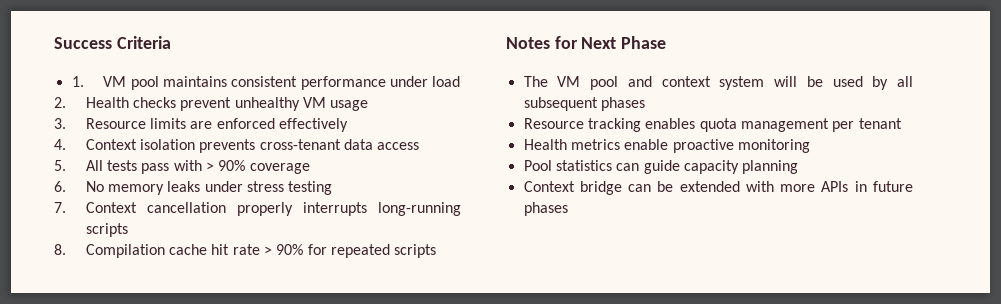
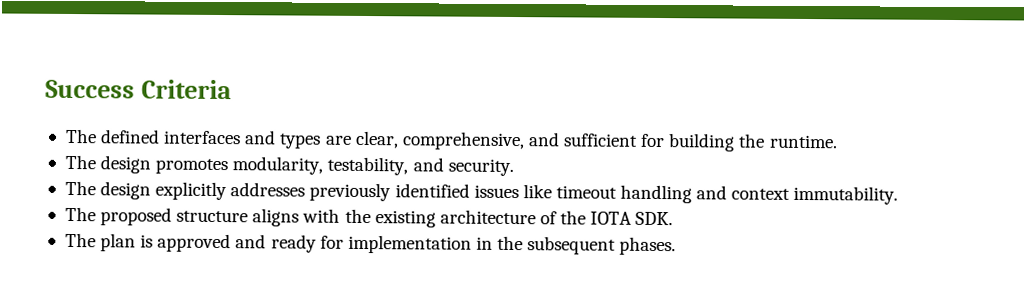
[71,76,461,90] [54,97,369,111] [54,118,348,132] [54,139,420,153] [54,160,310,174] [54,181,333,195] [54,202,462,216] [85,223,128,237] [54,244,437,258] [506,36,667,49] [523,76,913,90] [523,97,645,111] [523,118,902,132] [523,139,810,153] [523,160,799,174] [523,181,913,195] [523,202,568,216] 1. VM pool maintains consistent performance under load // 2. Health checks prevent unhealthy VM usage // 3. Resource limits are enforced effectively // 4. Context isolation prevents cross-tenant data access // 5. All tests pass with > 90% coverage // 6. No memory leaks under stress testing // 7. Context cancellation properly interrupts long-running scripts // 8. Compilation cache hit rate > 90% for repeated scripts // Notes for Next Phase // The VM pool and context system will be used by all subsequent phases // Resource tracking enables quota management per tenant // Health metrics enable proactive monitoring // Pool statistics can guide capacity planning // Context bridge can be extended with more APIs in future phases -> [64,128,838,152] [64,154,514,177] [64,180,899,205] [64,206,674,228] [64,232,677,256] The defined interfaces and types are clear, comprehensive, and sufficient for building the runtime. // The design promotes modularity, testability, and security. // The design explicitly addresses previously identified issues like timeout handling and context immutability. // The proposed structure aligns with the existing architecture of the IOTA SDK. // The plan is approved and ready for implementation in the subsequent phases.

